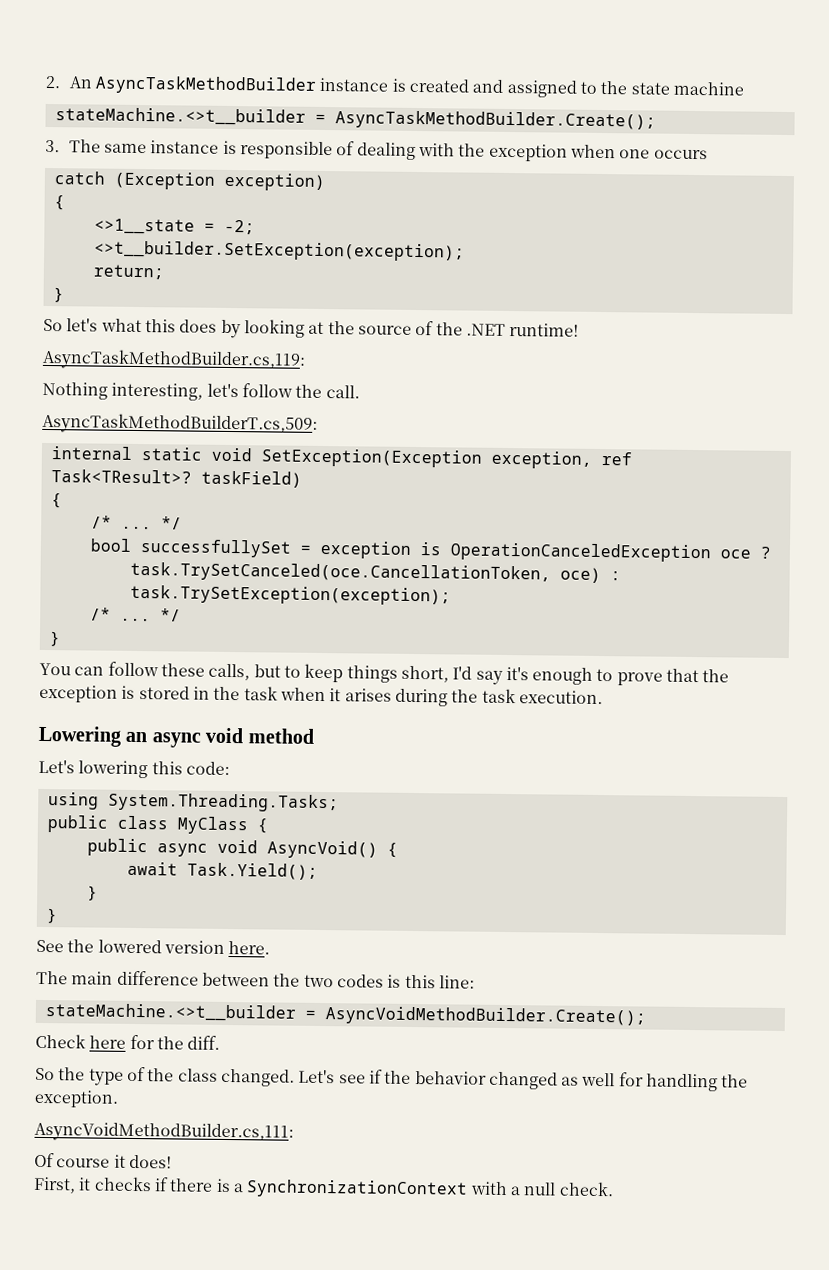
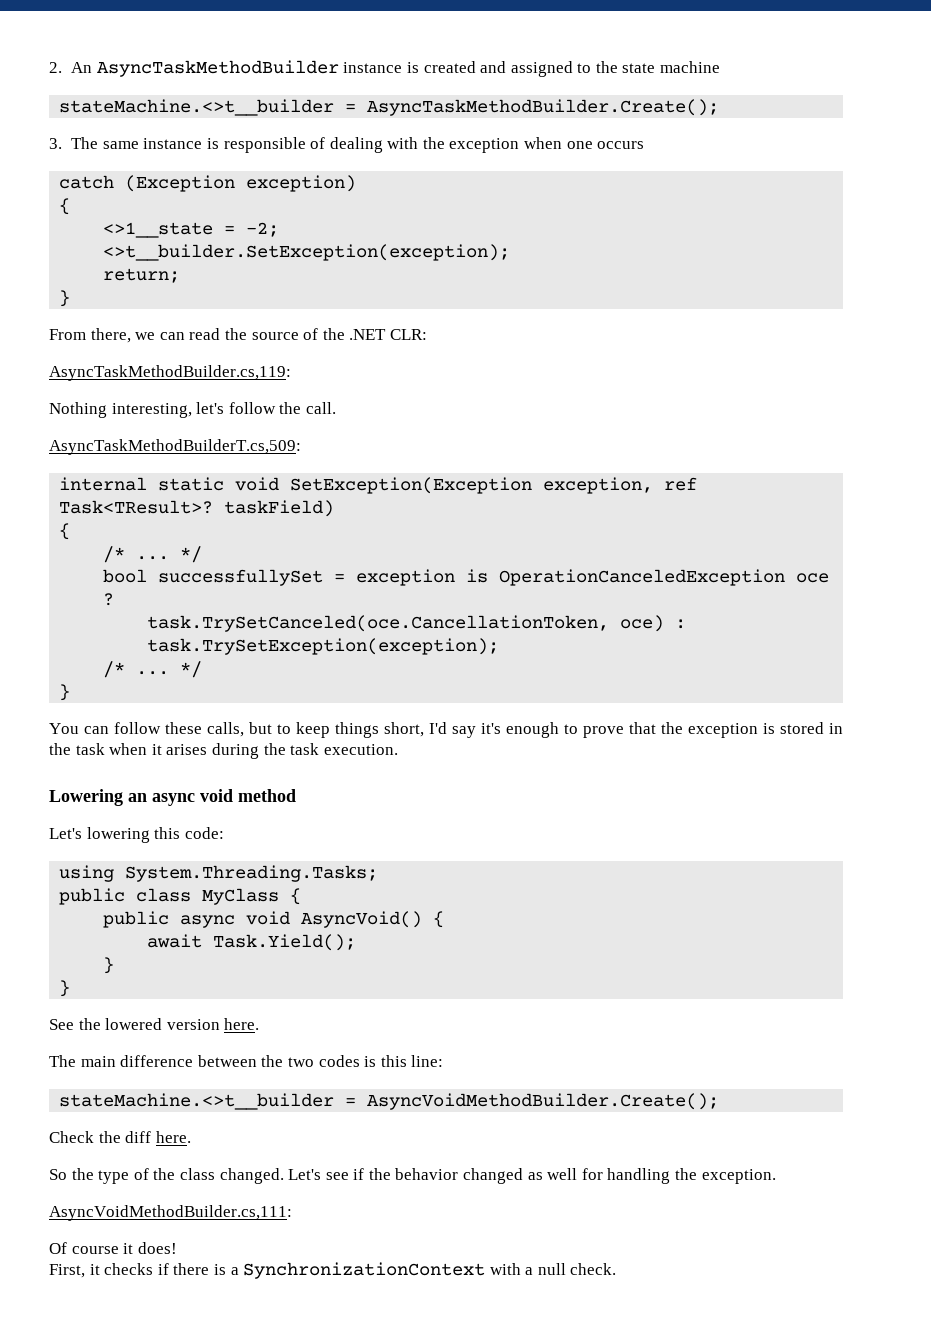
[43,318,325,339] So let's what this does by looking at -> [49,328,221,343] From there, we can read
[509,323,580,337] runtime! -> [389,329,427,340] CLR:
[89,1034,221,1050] here for the diff. -> [98,1131,191,1143] the diff here.

